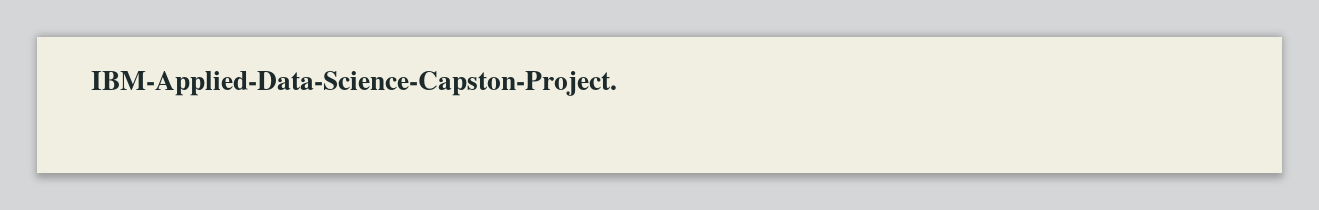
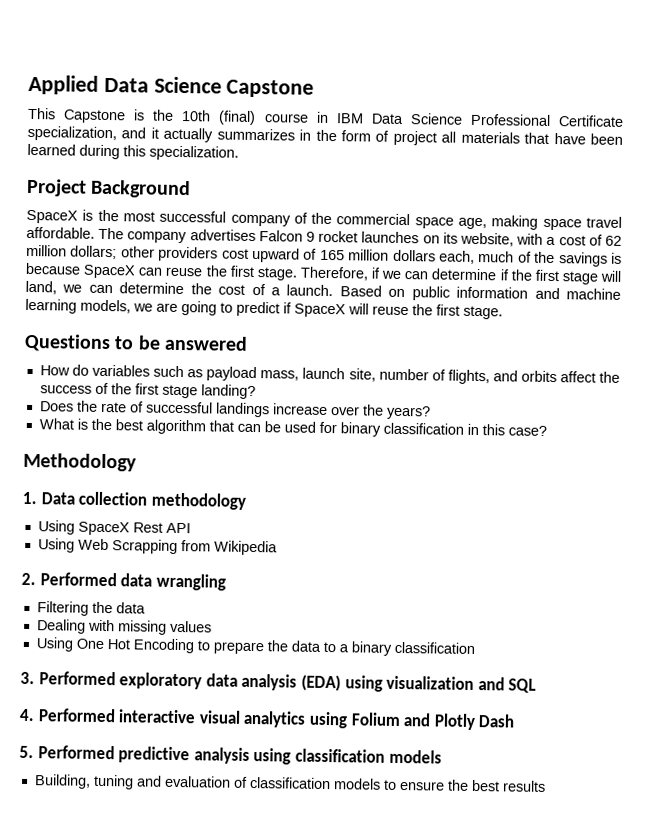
[91,71,617,96] IBM-Applied-Data-Science-Capston-Project. -> [28,74,315,98] [27,107,624,127] [27,125,624,146] [27,143,239,161] [26,178,192,199] [26,209,622,231] [26,226,622,247] [26,244,622,267] [25,262,621,285] [25,280,622,301] [25,298,503,320] [24,333,248,353] [39,364,620,385] [39,382,256,400] [39,400,431,420] [38,418,547,437] [23,452,137,472] [22,491,246,510] [37,520,191,536] [37,538,278,556] [21,572,226,591] [36,601,146,616] [36,619,212,635] [35,637,475,656] [20,671,537,693] [19,708,516,731] [19,745,442,765] [33,774,546,792] Applied Data Science Capstone // This Capstone is the 10th (final) course in IBM Data Science Professional Certificate specialization, and it actually summarizes in the form of project all materials that have been learned during this specialization. // Project Background // SpaceX is the most successful company of the commercial space age, making space travel affordable. The company advertises Falcon 9 rocket launches on its website, with a cost of 62 million dollars; other providers cost upward of 165 million dollars each, much of the savings is because SpaceX can reuse the first stage. Therefore, if we can determine if the first stage will land, we can determine the cost of a launch. Based on public information and machine learning models, we are going to predict if SpaceX will reuse the first stage. // Questions to be answered // How do variables such as payload mass, launch site, number of flights, and orbits affect the success of the first stage landing? // Does the rate of successful landings increase over the years? // What is the best algorithm that can be used for binary classification in this case? // Methodology // 1. Data collection methodology // Using SpaceX Rest API // Using Web Scrapping from Wikipedia // 2. Performed data wrangling // Filtering the data // Dealing with missing values // Using One Hot Encoding to prepare the data to a binary classification // 3. Performed exploratory data analysis (EDA) using visualization and SQL // 4. Performed interactive visual analytics using Folium and Plotly Dash // 5. Performed predictive analysis using classification models // Building, tuning and evaluation of classification models to ensure the best results

